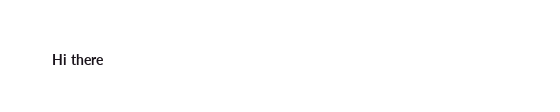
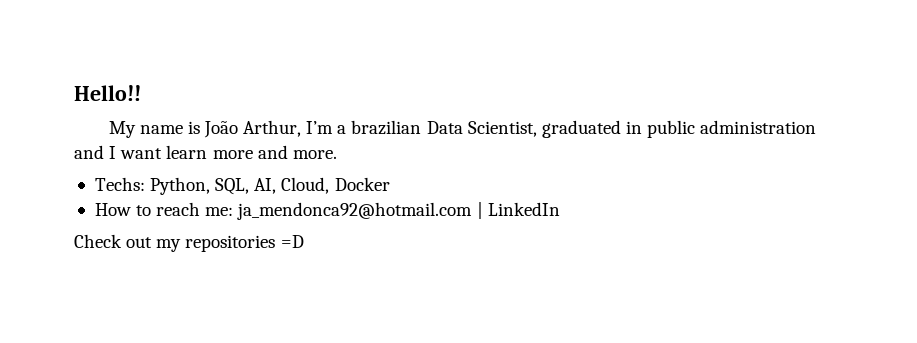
[52,54,104,65] Hi there -> [74,85,141,101] [108,120,817,138] [74,145,337,159] [94,177,390,195] [94,202,560,220] [74,234,304,252] Hello!! // My name is João Arthur, I’m a brazilian Data Scientist, graduated in public administration and I want learn more and more. // Techs: Python, SQL, AI, Cloud, Docker // How to reach me: ja_mendonca92@hotmail.com | LinkedIn // Check out my repositories =D

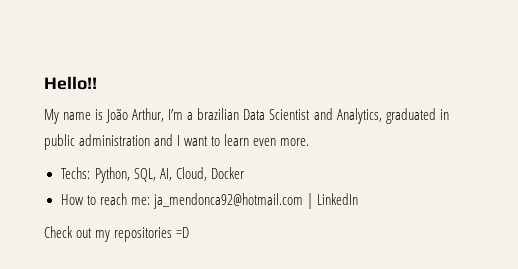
[467,121,537,137] Scientist, -> [269,108,382,124] Scientist and Analytics,
[166,145,288,159] learn more and -> [211,134,277,146] to learn even

